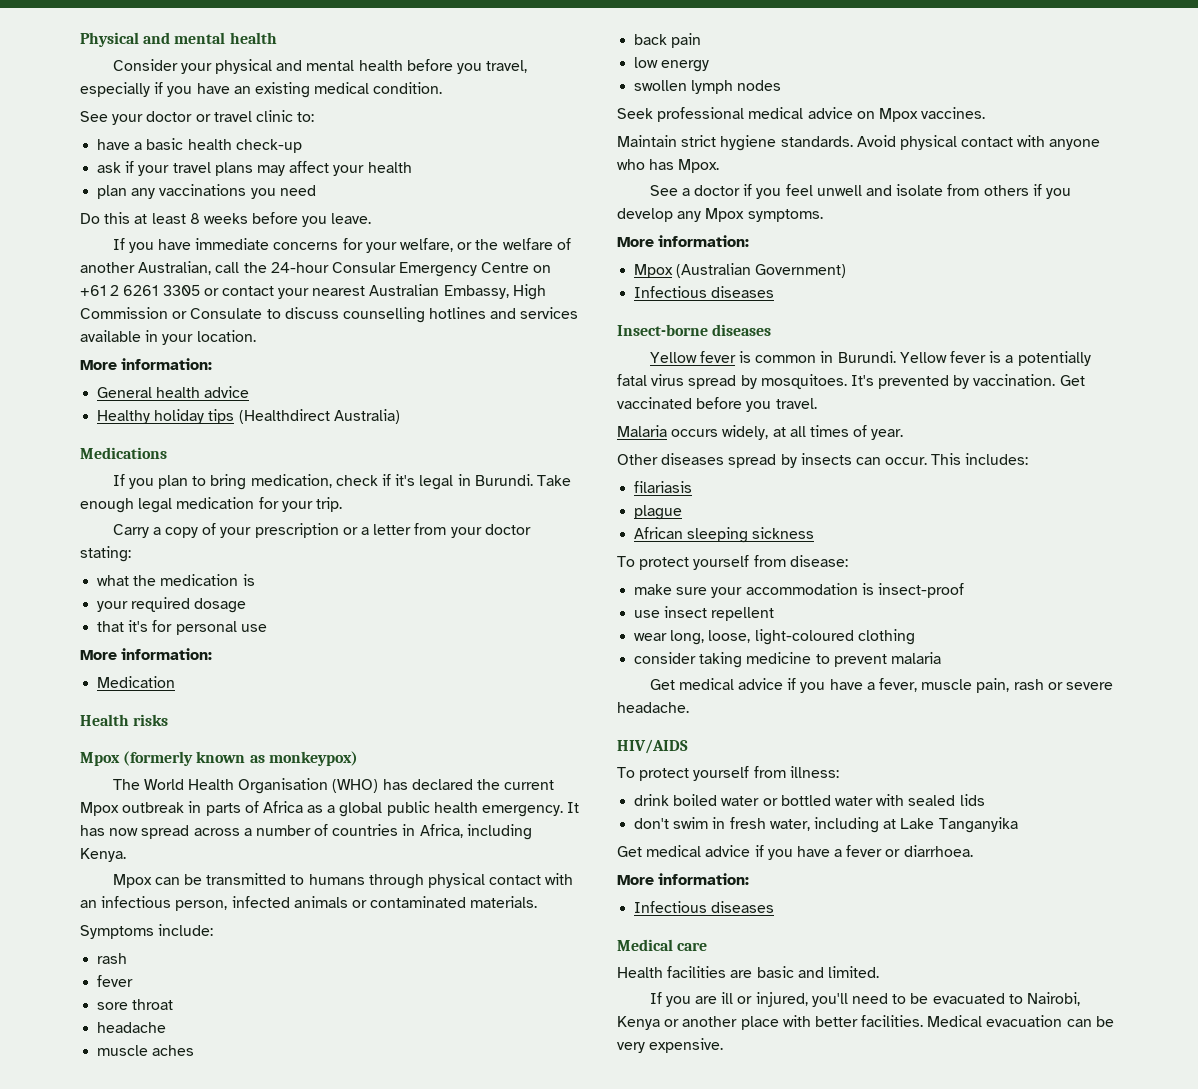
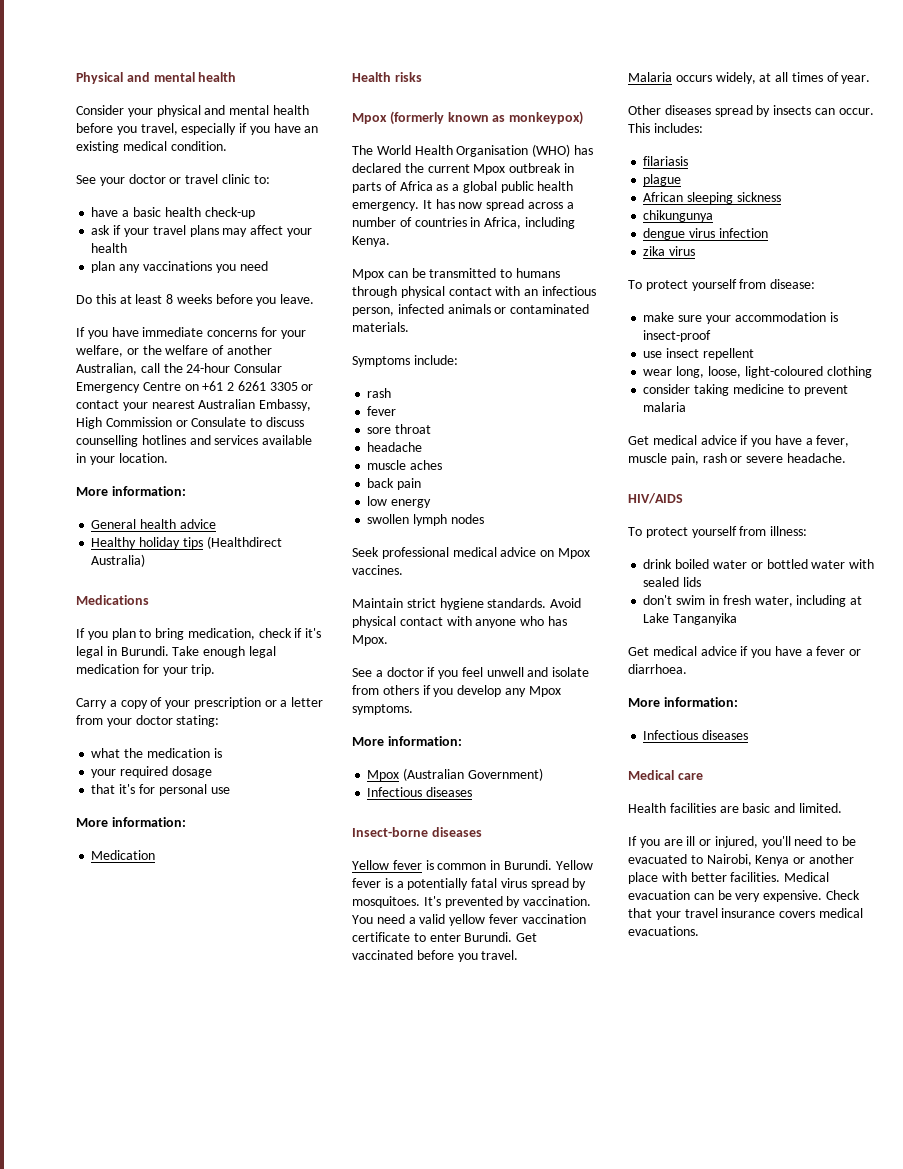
(1056, 380) none -> [352,914,586,926] [352,932,513,942] You need a valid yellow fever vaccination certificate to enter Burundi.
(815, 533) none -> [643,210,714,222] [643,228,768,240] [643,246,696,256] // chikungunya // dengue virus infection // zika virus
(724, 1045) none -> [825,890,860,900] [628,908,863,920] [628,926,699,936] Check that your travel insurance covers medical evacuations.

